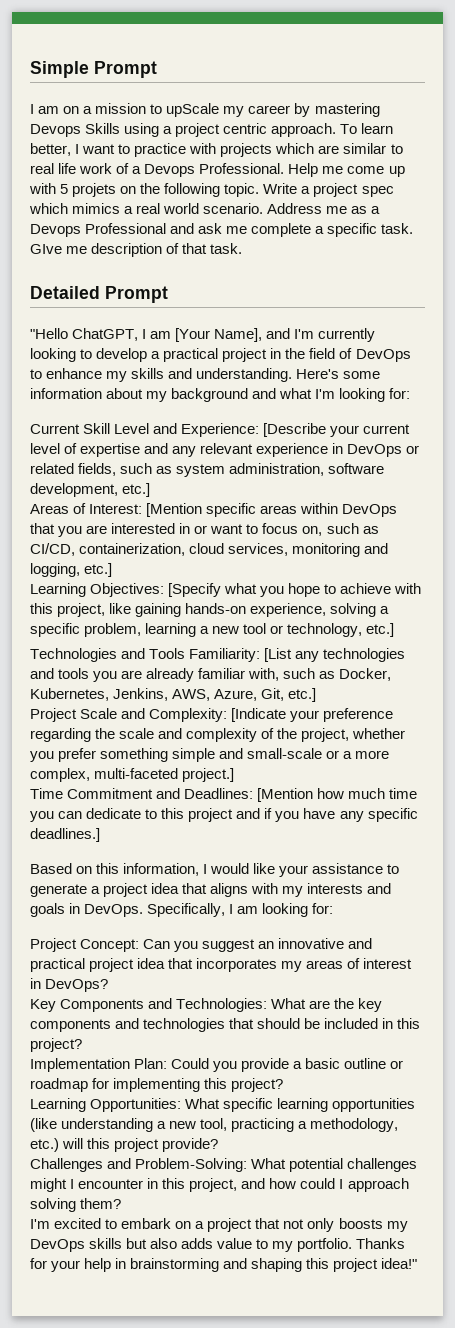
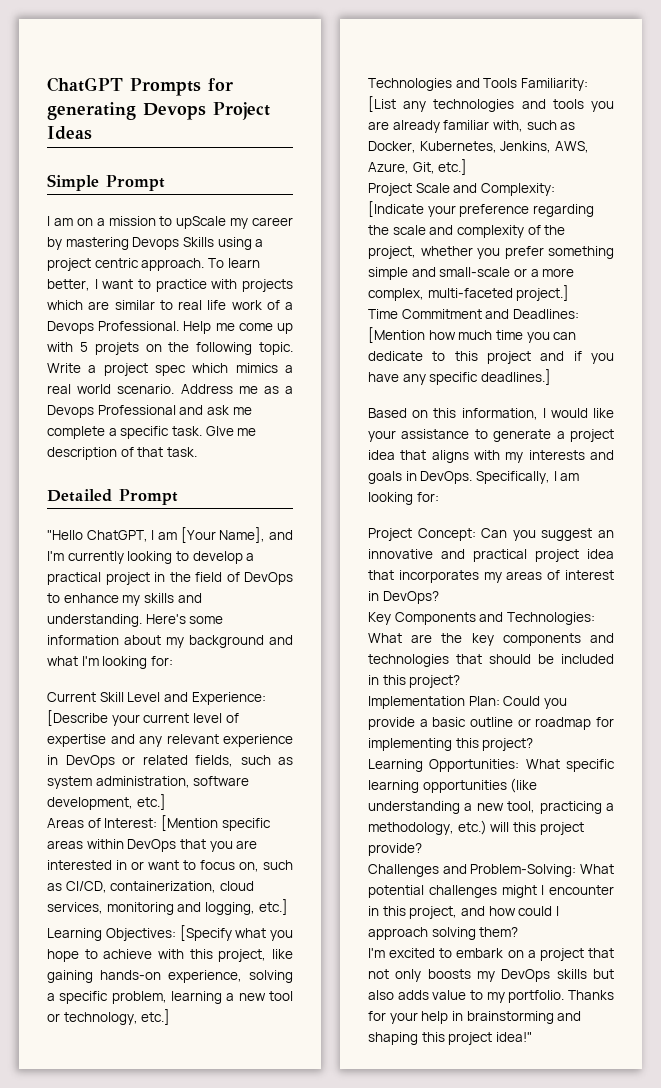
(30, 69) none -> [47,77,233,96] [47,102,270,120] [47,126,92,140] ChatGPT Prompts for generating Devops Project Ideas //

